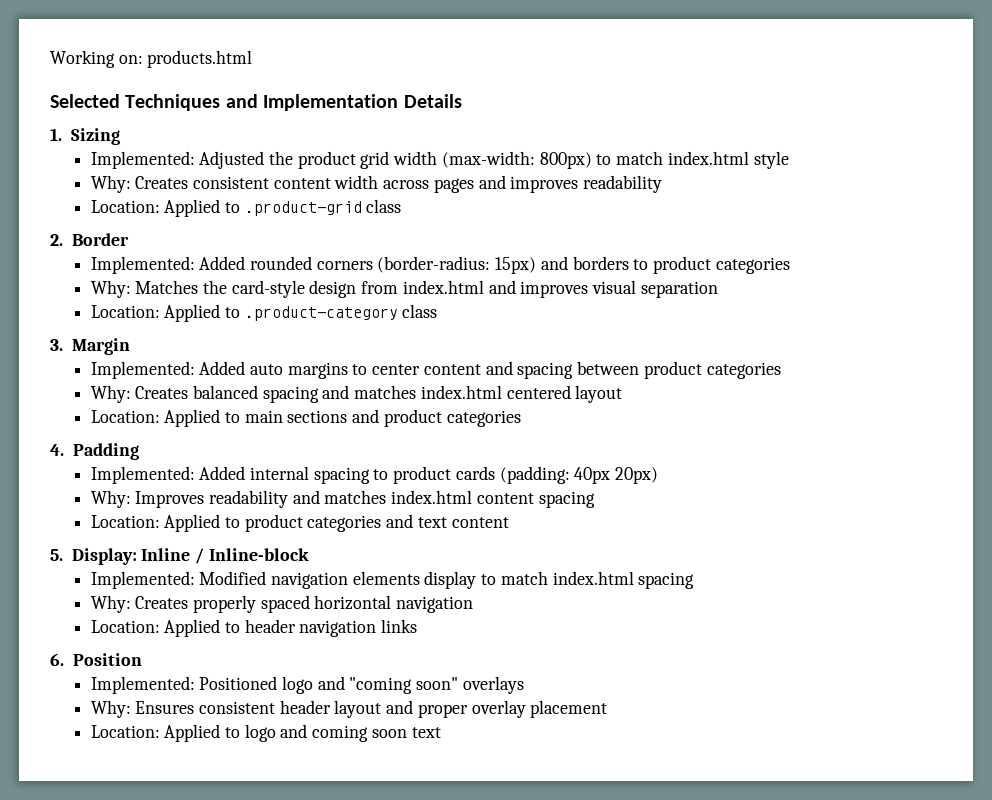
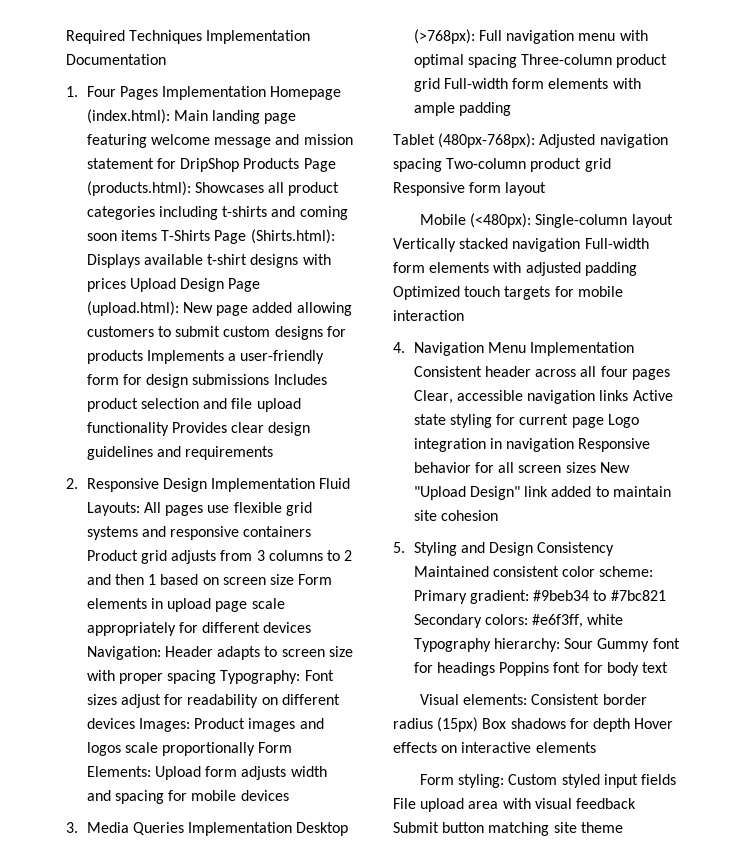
[50,50,253,68] [50,94,462,111] [50,128,121,145] [90,151,789,169] [90,175,663,193] [90,199,402,217] [50,233,129,246] [90,256,790,274] [90,280,718,298] [90,304,438,322] [50,338,130,355] [90,361,781,379] [90,385,623,403] [90,409,521,427] [50,443,139,460] [90,466,659,484] [90,490,595,508] [90,514,509,532] [50,548,309,565] [90,571,695,589] [90,595,474,613] [90,619,418,637] [50,653,142,666] [90,676,524,694] [90,700,608,718] [90,724,441,742] Working on: products.html // Selected Techniques and Implementation Details // 1. Sizing // Implemented: Adjusted the product grid width (max-width: 800px) to match index.html style // Why: Creates consistent content width across pages and improves readability // Location: Applied to .product-grid class // 2. Border // Implemented: Added rounded corners (border-radius: 15px) and borders to product categories // Why: Matches the card-style design from index.html and improves visual separation // Location: Applied to .product-category class // 3. Margin // Implemented: Added auto margins to center content and spacing between product categories // Why: Creates balanced spacing and matches index.html centered layout // Location: Applied to main sections and product categories // 4. Padding // Implemented: Added internal spacing to product cards (padding: 40px 20px) // Why: Improves readability and matches index.html content spacing // Location: Applied to product categories and text content // 5. Display: Inline / Inline-block // Implemented: Modified navigation elements display to match index.html spacing // Why: Creates properly spaced horizontal navigation // Location: Applied to header navigation links // 6. Position // Implemented: Positioned logo and "coming soon" overlays // Why: Ensures consistent header layout and proper overlay placement // Location: Applied to logo and coming soon text -> [66,30,311,44] [66,54,166,65] [66,86,342,100] [86,109,297,124] [86,134,353,148] [86,158,336,172] [86,181,340,196] [86,206,348,220] [86,229,335,244] [86,254,331,268] [86,278,261,292] [86,301,352,316] [86,326,346,340] [86,350,325,364] [86,374,327,388] [86,398,301,412] [86,422,311,436] [86,446,274,460] [66,478,351,492] [86,502,312,516] [86,526,312,540] [86,550,353,564] [86,574,333,585] [86,598,285,612] [86,622,312,636] [86,646,353,660] [86,670,334,684] [86,694,340,708] [86,718,324,732] [86,742,293,756] [86,766,327,780] [86,790,289,804] [66,822,349,836] [413,29,648,44] [413,54,668,68] [413,78,641,92] [413,102,512,116] [393,133,668,148] [393,158,611,172] [393,182,547,196] [420,213,673,228] [393,238,649,252] [393,262,637,276] [393,286,623,300] [393,310,464,321] [393,342,635,356] [413,366,670,380] [413,390,673,404] [413,414,639,428] [413,438,651,452] [413,462,630,473] [413,486,671,500] [413,510,499,521] [393,542,615,556] [413,566,654,577] [413,590,666,604] [413,614,624,628] [413,638,680,652] [413,662,669,676] [420,694,647,705] [393,717,674,732] [393,742,596,753] [420,774,676,788] [393,798,636,812] [393,822,623,836] Required Techniques Implementation Documentation // 1. Four Pages Implementation Homepage (index.html): Main landing page featuring welcome message and mission statement for DripShop Products Page (products.html): Showcases all product categories including t-shirts and coming soon items T-Shirts Page (Shirts.html): Displays available t-shirt designs with prices Upload Design Page (upload.html): New page added allowing customers to submit custom designs for products Implements a user-friendly form for design submissions Includes product selection and file upload functionality Provides clear design guidelines and requirements // 2. Responsive Design Implementation Fluid Layouts: All pages use flexible grid systems and responsive containers Product grid adjusts from 3 columns to 2 and then 1 based on screen size Form elements in upload page scale appropriately for different devices Navigation: Header adapts to screen size with proper spacing Typography: Font sizes adjust for readability on different devices Images: Product images and logos scale proportionally Form Elements: Upload form adjusts width and spacing for mobile devices // 3. Media Queries Implementation Desktop (>768px): Full navigation menu with optimal spacing Three-column product grid Full-width form elements with ample padding // Tablet (480px-768px): Adjusted navigation spacing Two-column product grid Responsive form layout // Mobile (<480px): Single-column layout Vertically stacked navigation Full-width form elements with adjusted padding Optimized touch targets for mobile interaction // 4. Navigation Menu Implementation Consistent header across all four pages Clear, accessible navigation links Active state styling for current page Logo integration in navigation Responsive behavior for all screen sizes New "Upload Design" link added to maintain site cohesion // 5. Styling and Design Consistency Maintained consistent color scheme: Primary gradient: #9beb34 to #7bc821 Secondary colors: #e6f3ff, white Typography hierarchy: Sour Gummy font for headings Poppins font for body text // Visual elements: Consistent border radius (15px) Box shadows for depth Hover effects on interactive elements // Form styling: Custom styled input fields File upload area with visual feedback Submit button matching site theme

